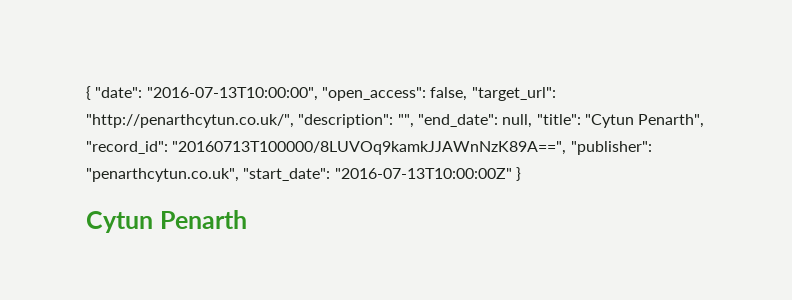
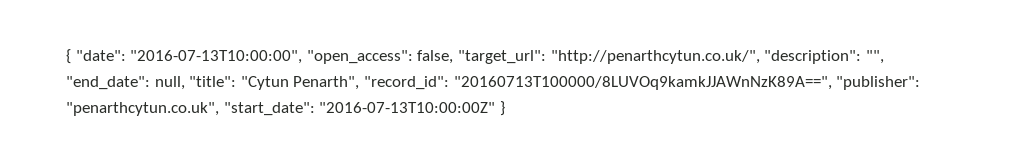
[86,210,247,233] // Cytun Penarth -> (505, 108) none

